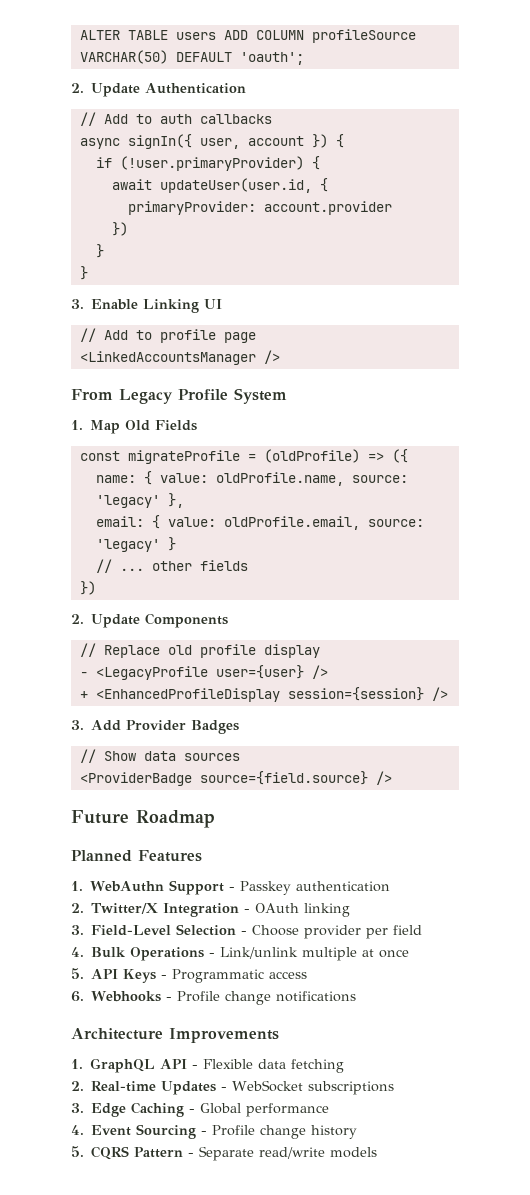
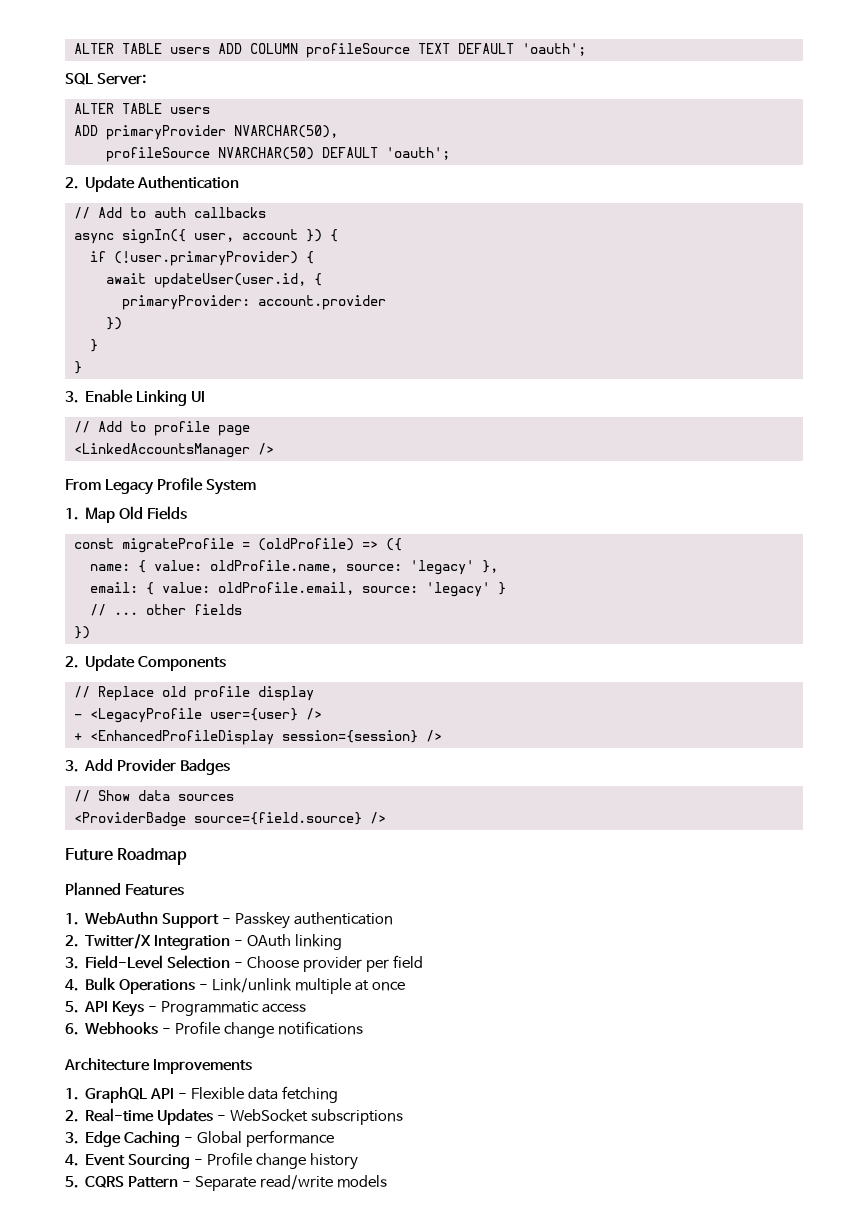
[79,50,168,64] VARCHAR(50) -> [417,43,586,56] [65,73,146,85] [73,103,210,114] [73,125,338,140] [105,147,314,162] TEXT DEFAULT 'oauth'; // SQL Server: // ALTER TABLE users // ADD primaryProvider NVARCHAR(50), // profileSource NVARCHAR(50)

